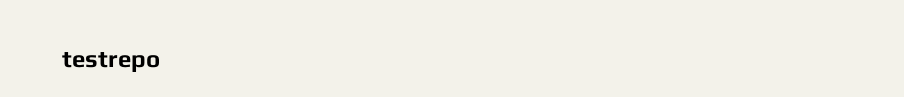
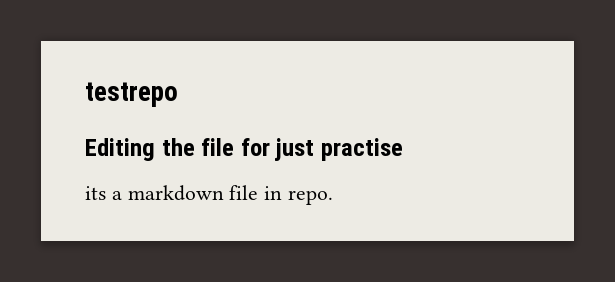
(160, 62) none -> [85,138,404,161] [85,185,334,205] // Editing the file for just practise // its a markdown file in repo.

